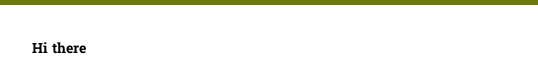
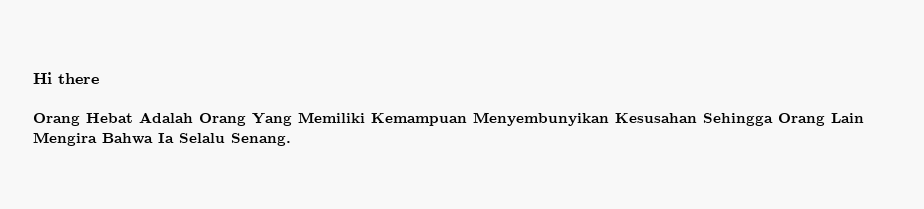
(86, 48) none -> [33,112,864,126] [33,132,291,146] // Orang Hebat Adalah Orang Yang Memiliki Kemampuan Menyembunyikan Kesusahan Sehingga Orang Lain Mengira Bahwa Ia Selalu Senang.

